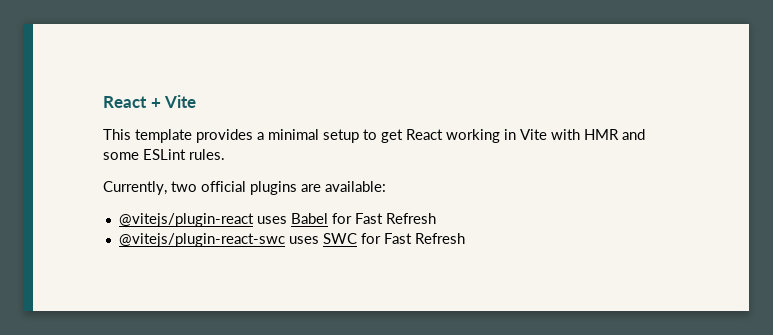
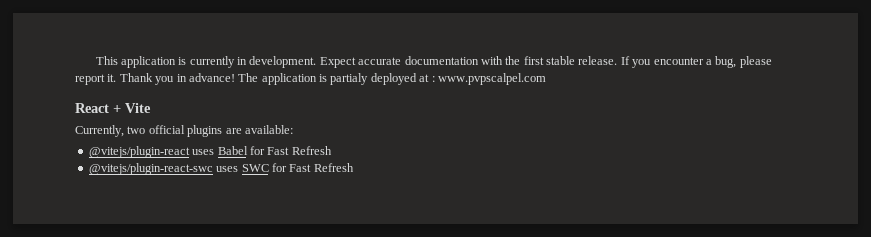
[103,95,197,108] [103,129,645,143] [103,149,225,160] React + Vite // This template provides a minimal setup to get React working in Vite with HMR and some ESLint rules. -> [95,56,772,68] [75,73,546,85] [75,103,151,113] This application is currently in development. Expect accurate documentation with the first stable release. If you encounter a bug, please report it. Thank you in advance! The application is partialy deployed at : www.pvpscalpel.com // React + Vite

